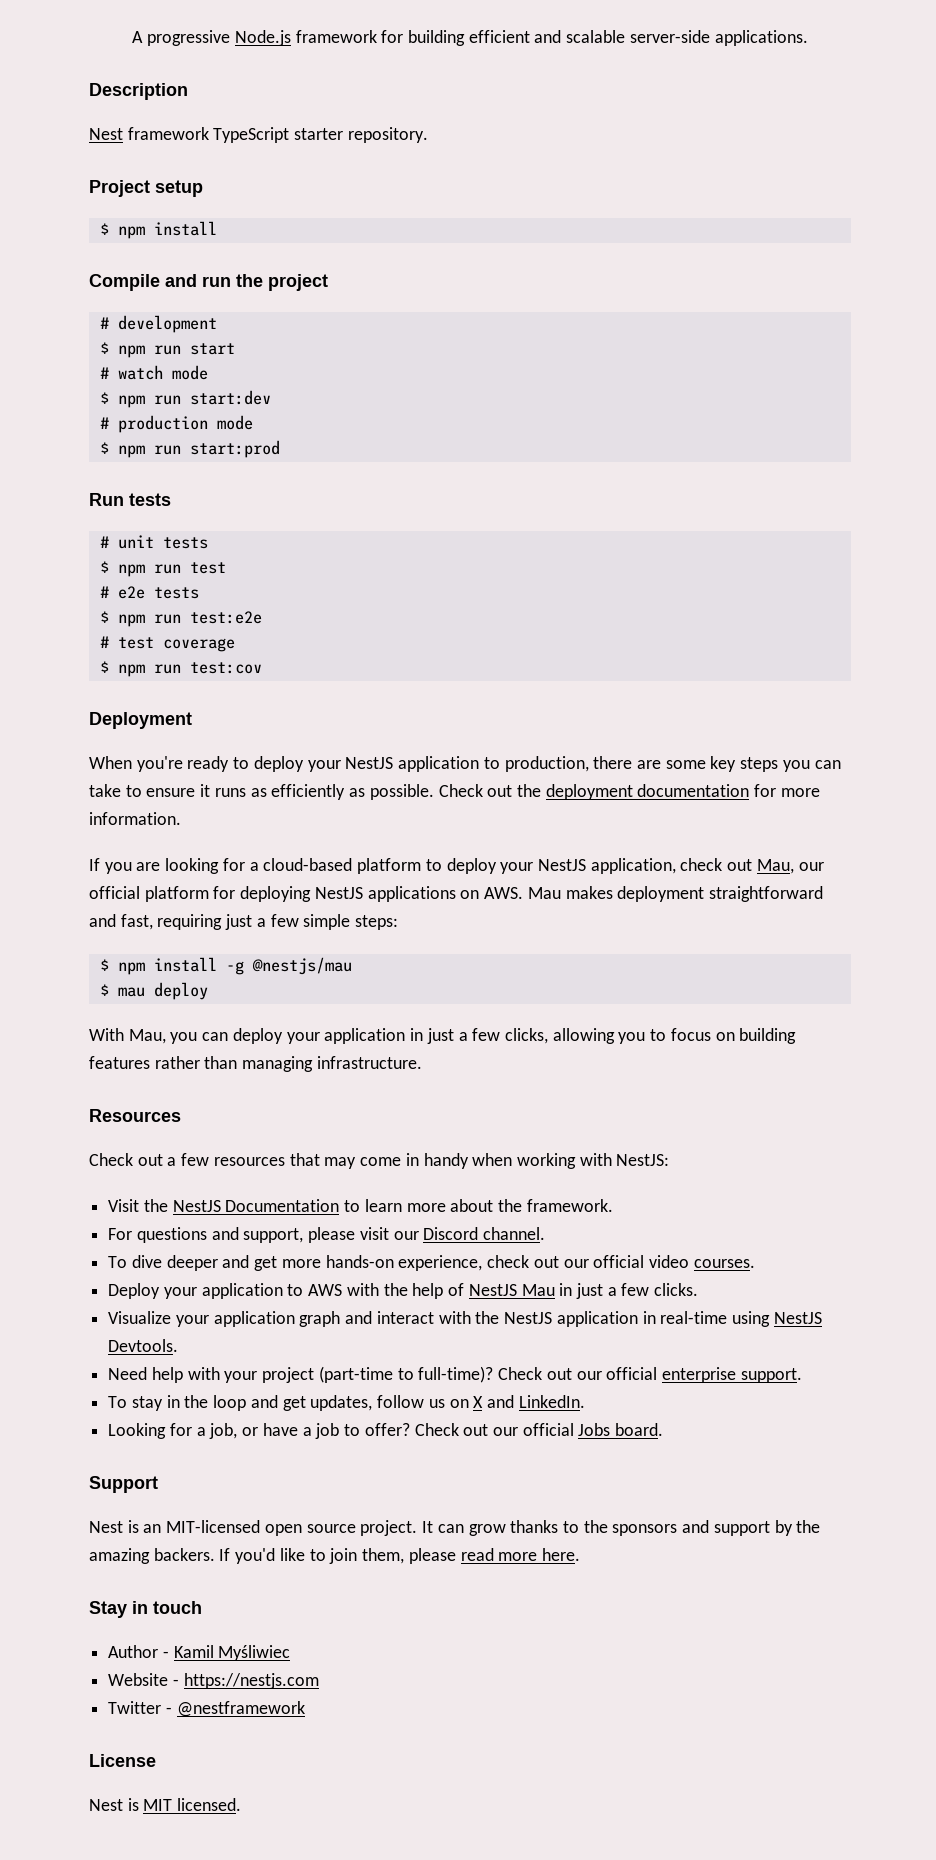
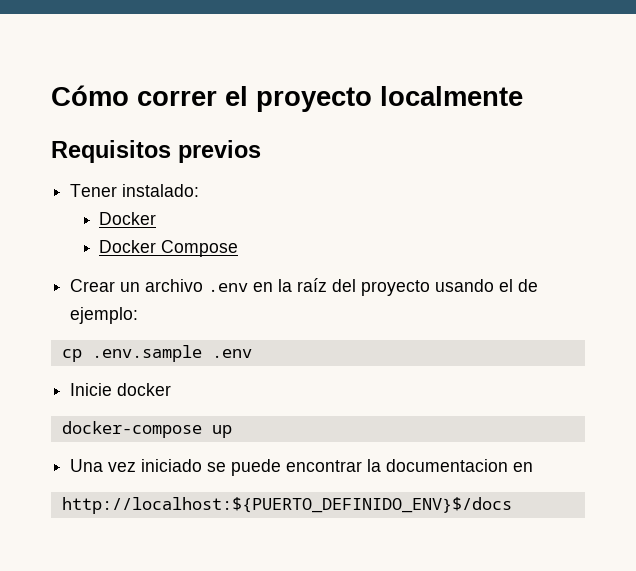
[132,30,808,46] [89,83,188,100] [89,127,428,143] [89,180,203,197] [99,221,217,239] [89,274,328,291] [99,315,217,333] [99,342,235,358] [99,365,208,380] [99,390,271,408] [99,415,253,433] [99,440,280,458] [89,493,171,506] [99,535,208,549] [99,561,226,577] [99,586,199,599] [99,611,262,627] [99,636,235,652] [99,661,262,677] [89,712,192,729] [89,756,841,772] [89,784,820,800] [89,812,181,825] [89,858,824,874] [89,886,823,902] [89,914,399,930] [99,957,352,975] [99,982,208,1000] [89,1028,797,1044] [89,1056,422,1072] [89,1109,181,1122] [89,1153,670,1169] [108,1199,613,1212] [108,1227,546,1243] [108,1255,755,1271] [108,1283,699,1299] [108,1311,822,1327] [108,1339,179,1352] [108,1366,802,1383] [108,1395,585,1411] [108,1423,664,1439] [89,1476,158,1493] [89,1520,821,1536] [89,1548,580,1564] [89,1601,202,1618] [108,1645,291,1661] [108,1673,319,1689] [108,1701,305,1717] [89,1754,156,1767] [89,1798,242,1811] A progressive Node.js framework for building efficient and scalable server-side applications. // Description // Nest framework TypeScript starter repository. // Project setup // $ npm install // Compile and run the project // # development // $ npm run start // # watch mode // $ npm run start:dev // # production mode // $ npm run start:prod // Run tests // # unit tests // $ npm run test // # e2e tests // $ npm run test:e2e // # test coverage // $ npm run test:cov // Deployment // When you're ready to deploy your NestJS application to production, there are some key steps you can take to ensure it runs as efficiently as possible. Check out the deployment documentation for more information. // If you are looking for a cloud-based platform to deploy your NestJS application, check out Mau, our official platform for deploying NestJS applications on AWS. Mau makes deployment straightforward and fast, requiring just a few simple steps: // $ npm install -g @nestjs/mau // $ mau deploy // With Mau, you can deploy your application in just a few clicks, allowing you to focus on building features rather than managing infrastructure. // Resources // Check out a few resources that may come in handy when working with NestJS: // Visit the NestJS Documentation to learn more about the framework. // For questions and support, please visit our Discord channel. // To dive deeper and get more hands-on experience, check out our official video courses. // Deploy your application to AWS with the help of NestJS Mau in just a few clicks. // Visualize your application graph and interact with the NestJS application in real-time using NestJS Devtools. // Need help with your project (part-time to full-time)? Check out our official enterprise support. // To stay in the loop and get updates, follow us on X and LinkedIn. // Looking for a job, or have a job to offer? Check out our official Jobs board. // Support // Nest is an MIT-licensed open source project. It can grow thanks to the sponsors and support by the amazing backers. If you'd like to join them, please read more here. // Stay in touch // Author - Kamil Myśliwiec // Website - https://nestjs.com // Twitter - @nestframework // License // Nest is MIT licensed. -> [51,85,523,112] [51,140,261,163] [70,184,200,197] [99,212,157,225] [99,240,239,257] [70,278,539,296] [70,307,139,324] [61,345,252,362] [70,383,172,396] [61,421,232,438] [70,459,534,476] [61,497,512,514] Cómo correr el proyecto localmente // Requisitos previos // Tener instalado: // Docker // Docker Compose // Crear un archivo .env en la raíz del proyecto usando el de ejemplo: // cp .env.sample .env // Inicie docker // docker-compose up // Una vez iniciado se puede encontrar la documentacion en // http://localhost:${PUERTO_DEFINIDO_ENV}$/docs

